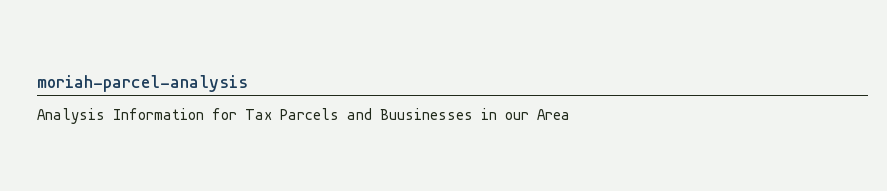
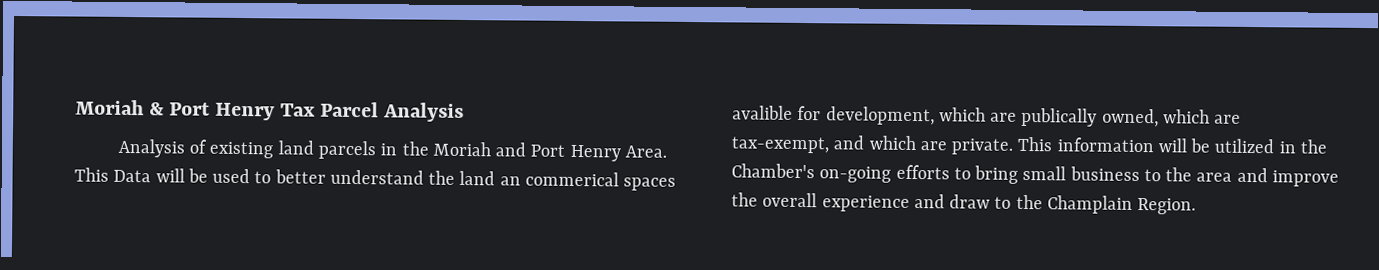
[37,75,248,92] [37,108,570,124] moriah-parcel-analysis // Analysis Information for Tax Parcels and Buusinesses in our Area -> [75,99,465,122] [117,138,667,162] [74,167,677,191] [732,105,1242,128] [731,135,1327,155] [731,163,1339,187] [731,192,1197,215] Moriah & Port Henry Tax Parcel Analysis // Analysis of existing land parcels in the Moriah and Port Henry Area. This Data will be used to better understand the land an commerical spaces avalible for development, which are publically owned, which are tax-exempt, and which are private. This information will be utilized in the Chamber's on-going efforts to bring small business to the area and improve the overall experience and draw to the Champlain Region.

